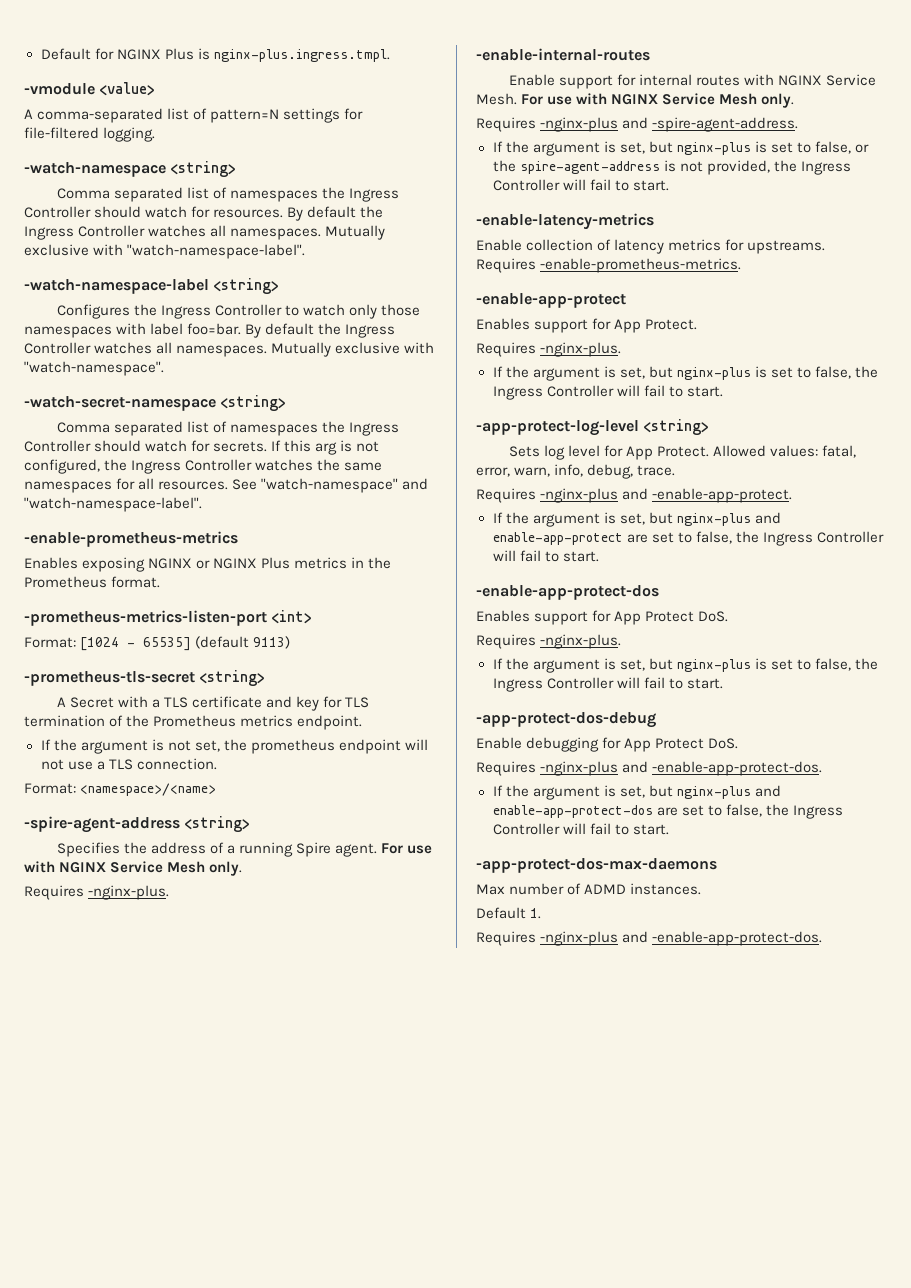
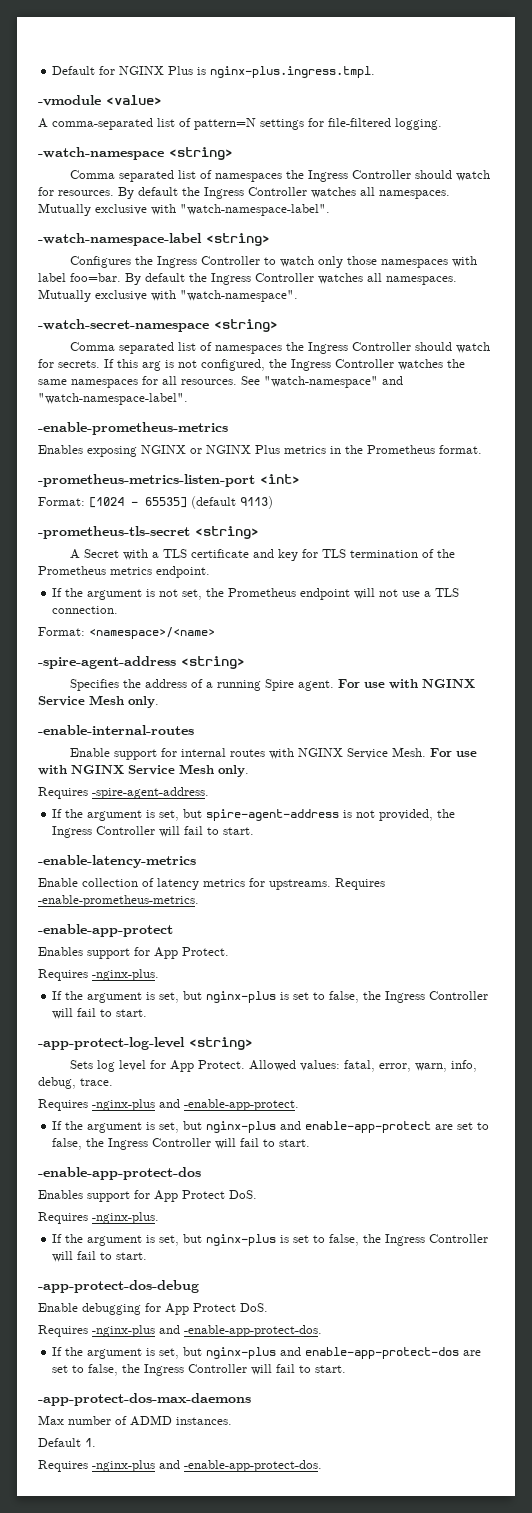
[250,739,335,754] prometheus -> [228,588,297,597] Prometheus
[24,885,170,900] // Requires -nginx-plus. -> (159, 702) none
[540,117,649,132] -nginx-plus and -> (88, 793) none
[676,141,870,155] [492,160,516,172] nginx-plus is set to false, or the -> (203, 813) none

